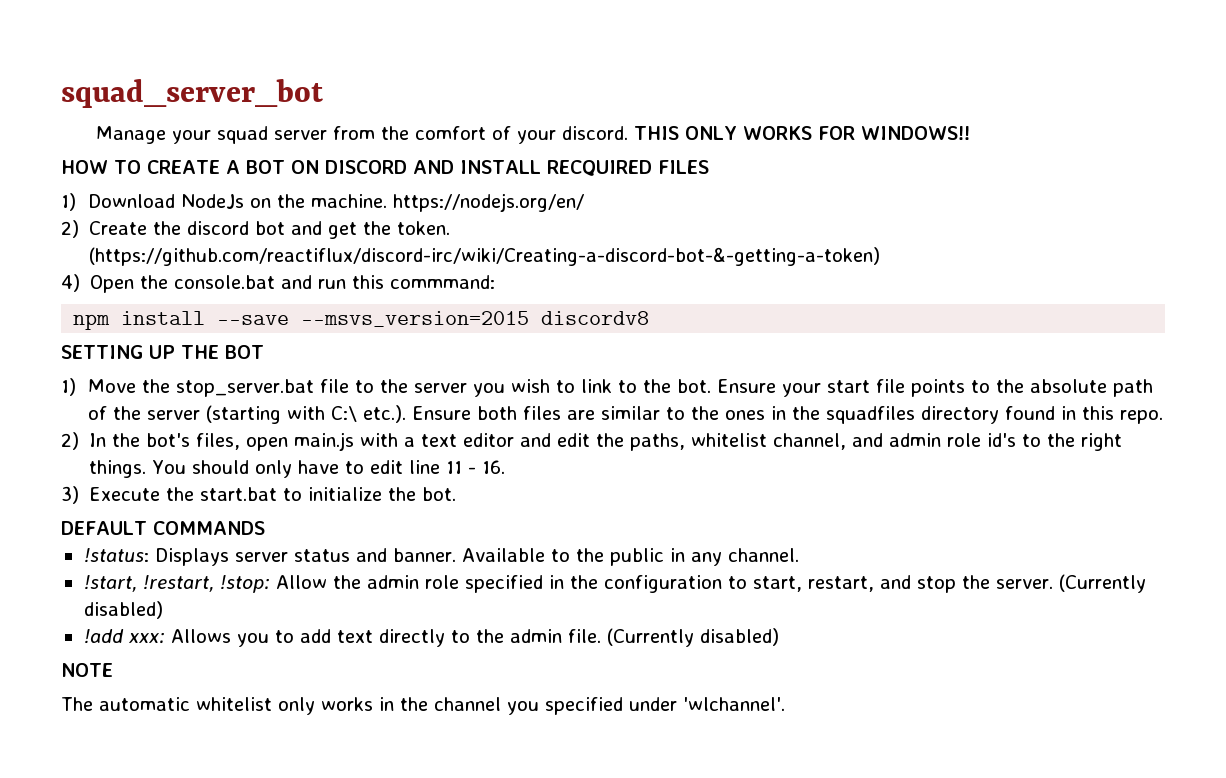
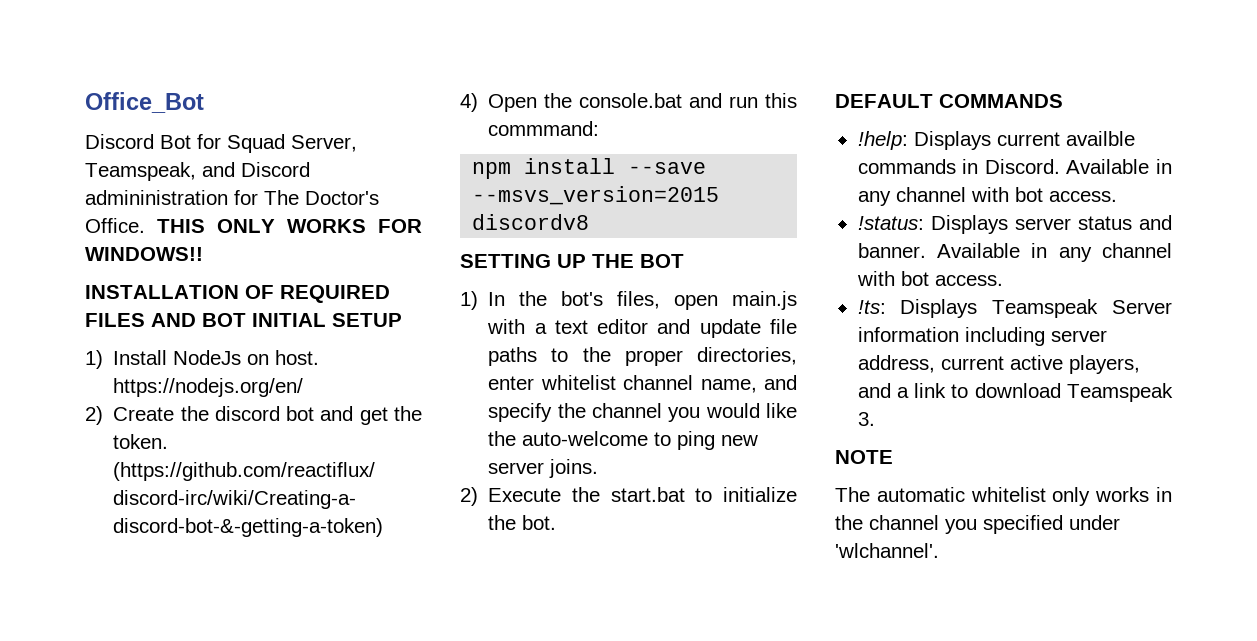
[61,79,323,108] [96,126,629,144] squad_server_bot // Manage your squad server from the comfort of your discord. -> [85,92,204,113] [85,134,357,153] [85,162,310,181] [85,190,379,205] [85,218,145,233] Office_Bot // Discord Bot for Squad Server, Teamspeak, and Discord admininistration for The Doctor's Office.
[61,160,709,176] [61,193,175,211] HOW TO CREATE A BOT ON DISCORD AND INSTALL RECQUIRED FILES // 1) Download -> [85,285,390,303] [85,313,402,327] [85,350,168,369] INSTALLATION OF REQUIRED FILES AND BOT INITIAL SETUP // 1) Install
[276,194,387,208] the machine. -> [275,350,320,365] host.
[87,379,1153,397] [87,405,1163,424] [61,432,79,450] Move the stop_server.bat file to the server you wish to link to the bot. Ensure your start file points to the absolute path of the server (starting with C:\ etc.). Ensure both files are similar to the ones in the squadfiles directory found in this repo. // 2) -> (478, 300) none
[557,433,1123,451] [89,460,506,478] [61,486,79,504] edit the paths, whitelist channel, and admin role id's to the right things. You should only have to edit line 11 - 16. // 3) -> [699,319,797,338] [488,347,797,366] [488,375,797,393] [488,403,797,422] [488,431,759,450] [488,459,599,478] [460,487,478,506] update file paths to the proper directories, enter whitelist channel name, and specify the channel you would like the auto-welcome to ping new server joins. // 2)
(265, 528) none -> [857,131,1135,150] [857,159,1172,174] [857,187,1117,206] // !help: Displays current availble commands in Discord. Available in any channel with bot access.
[550,548,799,566] [83,574,1146,593] [83,601,163,619] [83,628,779,647] to the public in any channel. // !start, !restart, !stop: Allow the admin role specified in the configuration to start, restart, and stop the server. (Currently disabled) // !add xxx: Allows you to add text directly to the admin file. (Currently disabled) -> [1031,243,1172,262] [856,271,1003,286] [857,299,1172,318] [857,327,1107,346] [857,355,1140,374] [857,383,1173,402] [857,412,875,426] in any channel with bot access. // !ts: Displays Teamspeak Server information including server address, current active players, and a link to download Teamspeak 3.

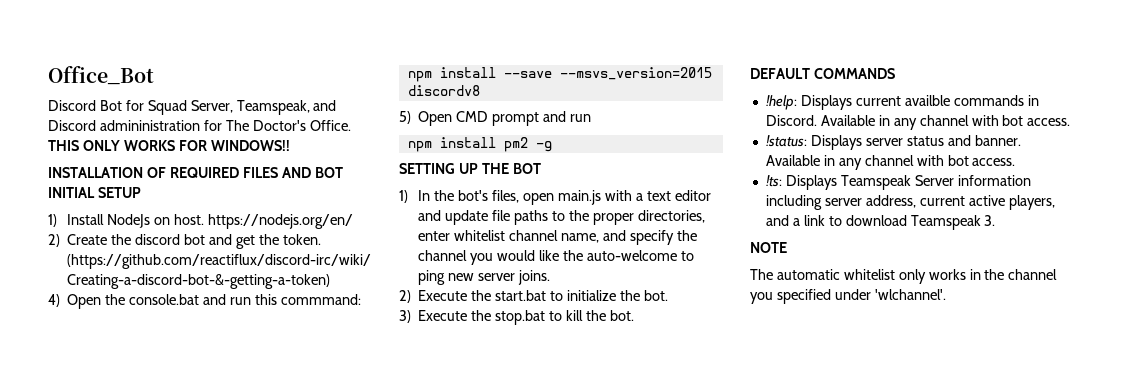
(590, 222) none -> [399,111,592,126] [407,137,552,152] // 5) Open CMD prompt and run // npm install pm2 -g
(557, 522) none -> [399,310,634,325] // 3) Execute the stop.bat to kill the bot.

